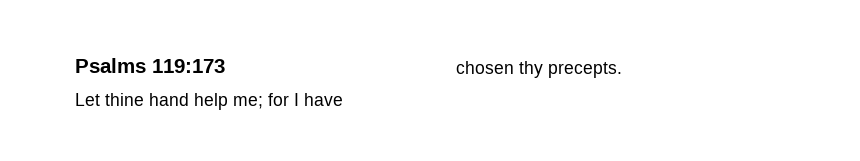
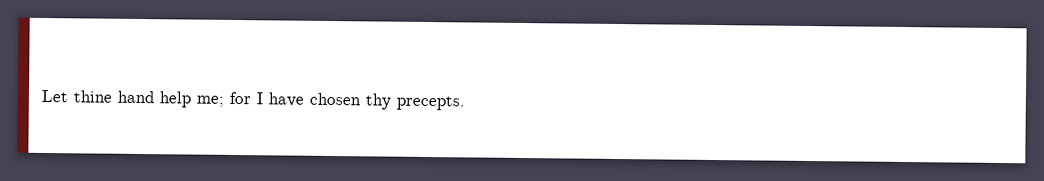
[75,58,225,73] Psalms 119:173 // -> (41, 96) none

